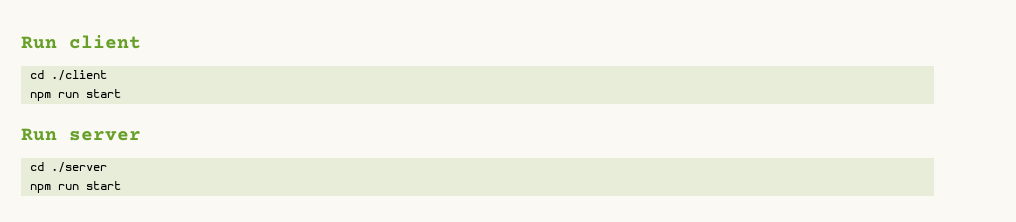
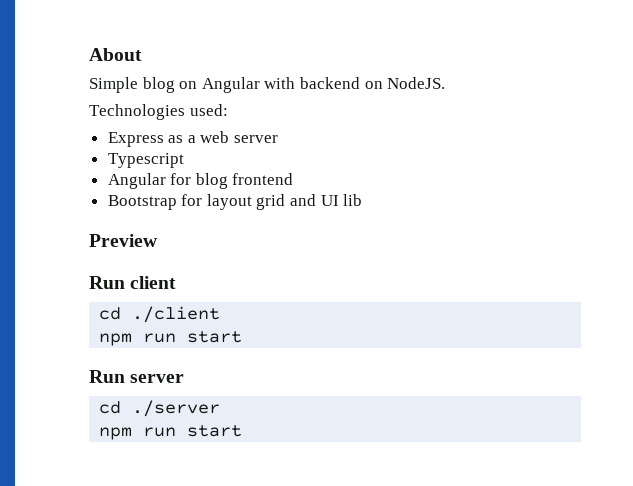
(21, 42) none -> [89,48,142,61] [89,77,446,93] [89,104,228,120] [107,131,279,147] [107,153,184,168] [107,173,294,189] [107,194,363,210] [89,234,157,247] About // Simple blog on Angular with backend on NodeJS. // Technologies used: // Express as a web server // Typescript // Angular for blog frontend // Bootstrap for layout grid and UI lib // Preview //

